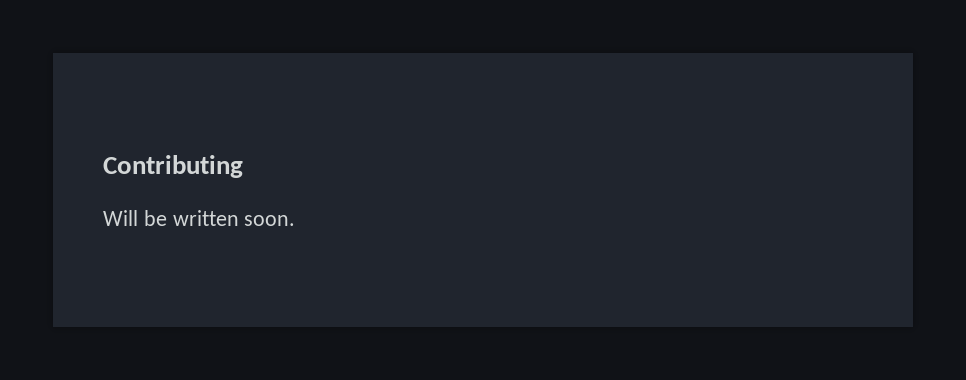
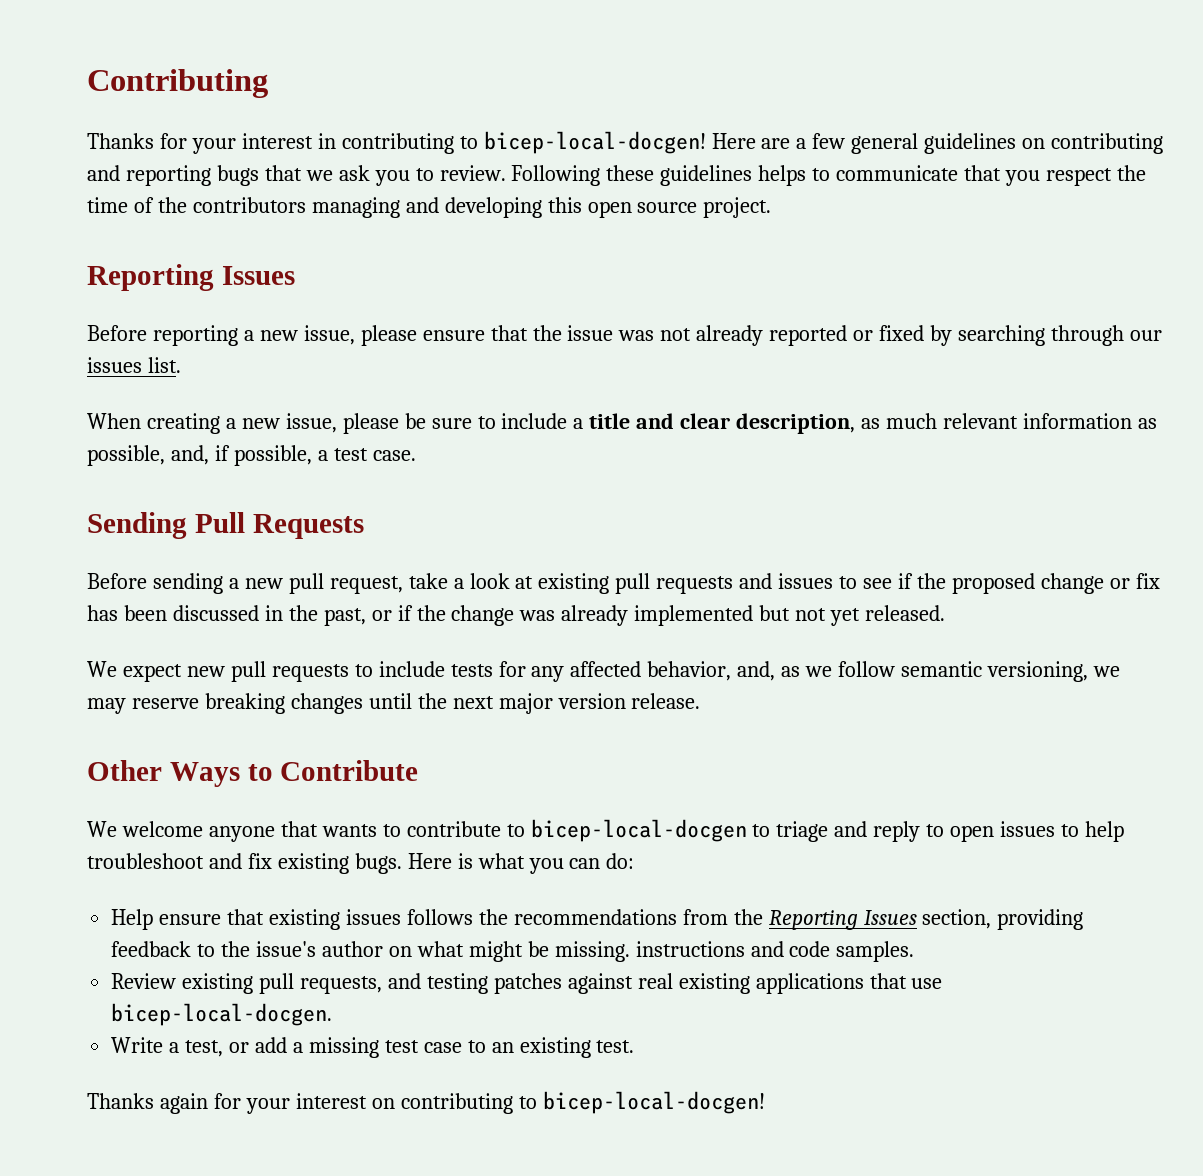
[103,210,296,226] Will be written soon. -> [87,131,1164,154] [87,165,1146,186] [87,197,772,218] [87,264,295,291] [87,325,1162,346] [87,357,181,373] [87,413,1157,434] [87,445,416,466] [87,512,364,539] [87,573,1160,594] [87,605,946,626] [87,661,1120,682] [87,693,701,714] [87,760,419,787] [87,819,1124,842] [87,853,635,874] [111,909,1084,930] [111,941,915,962] [111,973,943,994] [111,1003,333,1026] [111,1037,635,1058] [87,1091,765,1114] Thanks for your interest in contributing to bicep-local-docgen! Here are a few general guidelines on contributing and reporting bugs that we ask you to review. Following these guidelines helps to communicate that you respect the time of the contributors managing and developing this open source project. // Reporting Issues // Before reporting a new issue, please ensure that the issue was not already reported or fixed by searching through our issues list. // When creating a new issue, please be sure to include a title and clear description, as much relevant information as possible, and, if possible, a test case. // Sending Pull Requests // Before sending a new pull request, take a look at existing pull requests and issues to see if the proposed change or fix has been discussed in the past, or if the change was already implemented but not yet released. // We expect new pull requests to include tests for any affected behavior, and, as we follow semantic versioning, we may reserve breaking changes until the next major version release. // Other Ways to Contribute // We welcome anyone that wants to contribute to bicep-local-docgen to triage and reply to open issues to help troubleshoot and fix existing bugs. Here is what you can do: // Help ensure that existing issues follows the recommendations from the Reporting Issues section, providing feedback to the issue's author on what might be missing. instructions and code samples. // Review existing pull requests, and testing patches against real existing applications that use bicep-local-docgen. // Write a test, or add a missing test case to an existing test. // Thanks again for your interest on contributing to bicep-local-docgen!

